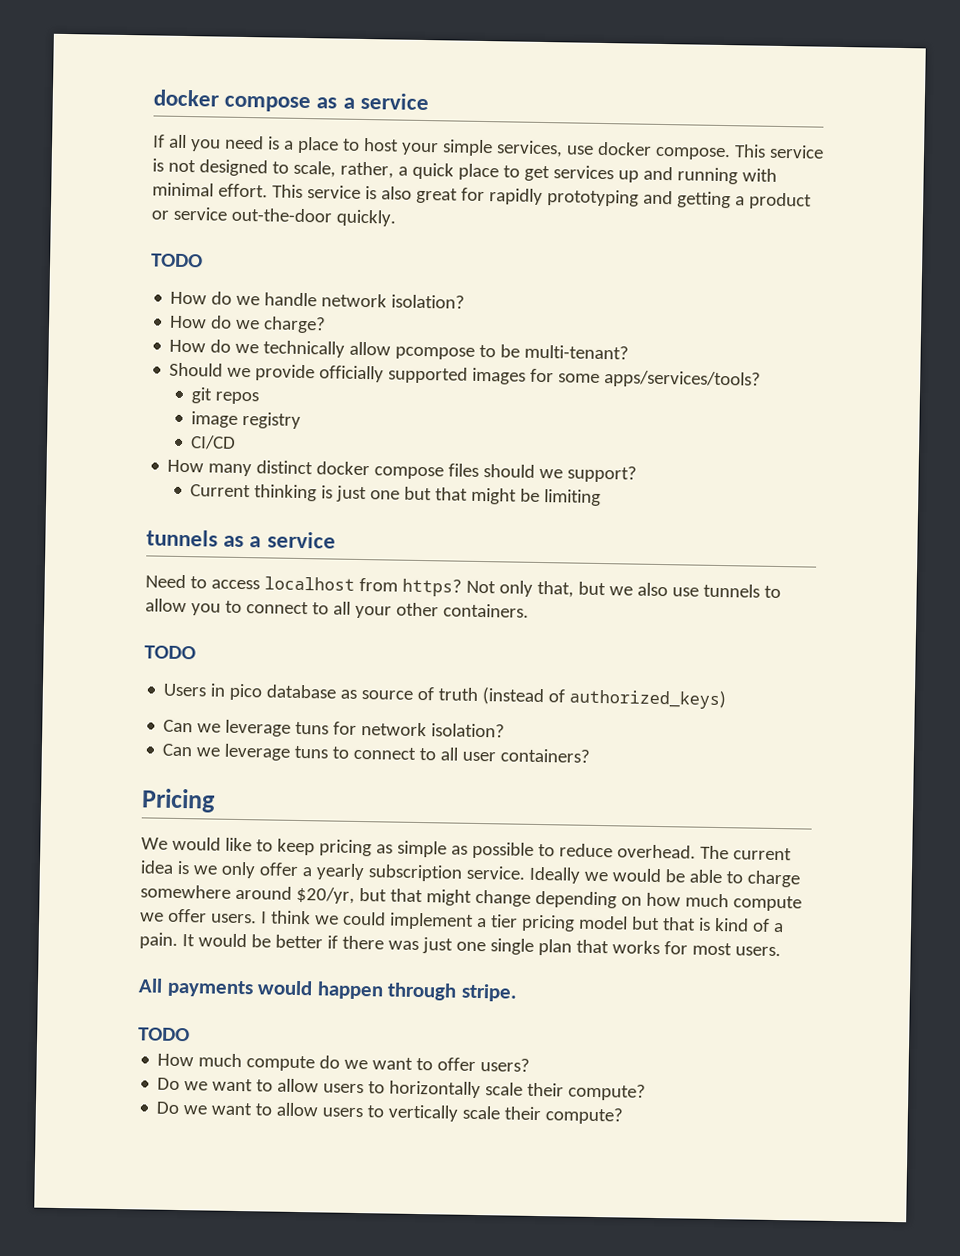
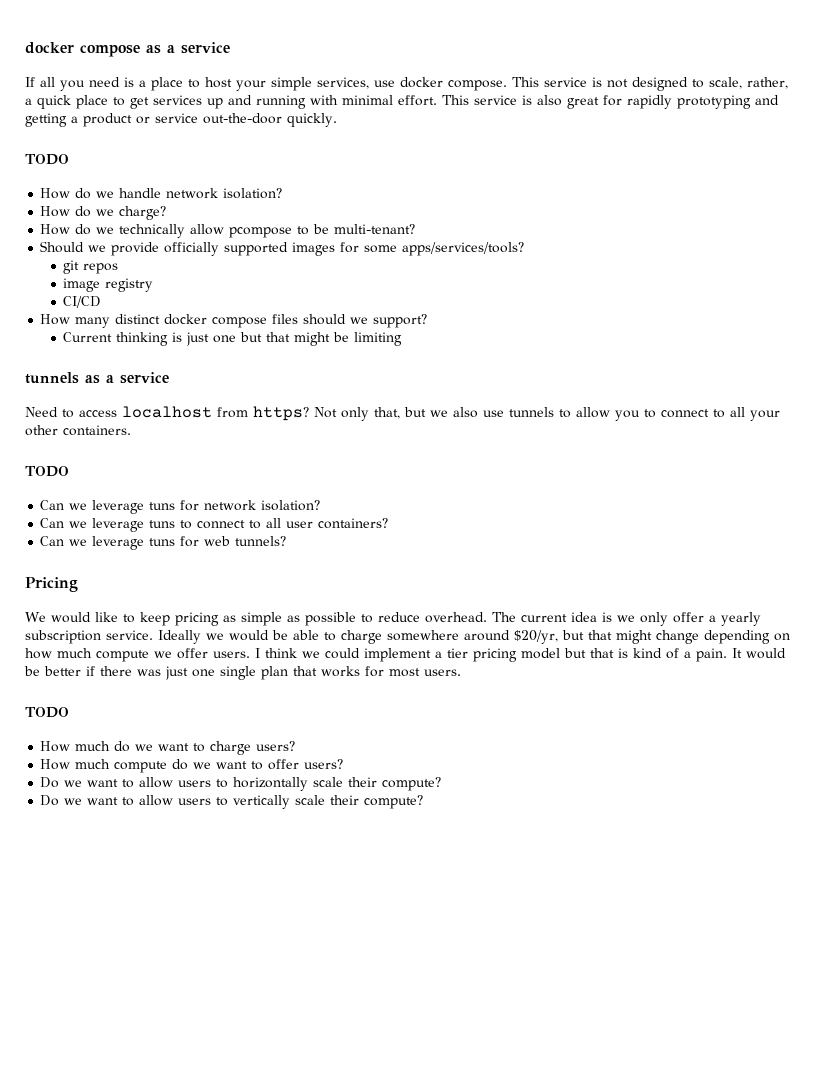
[163,683,727,710] // Users in pico database as source of truth (instead of authorized_keys) -> (69, 471) none
(591, 755) none -> [40,536,287,550] // Can we leverage tuns for web tunnels?
[138,978,518,1002] [138,1027,190,1042] All payments would happen through stripe. // TODO -> [25,707,69,718] [40,741,296,755] TODO // How much do we want to charge users?

